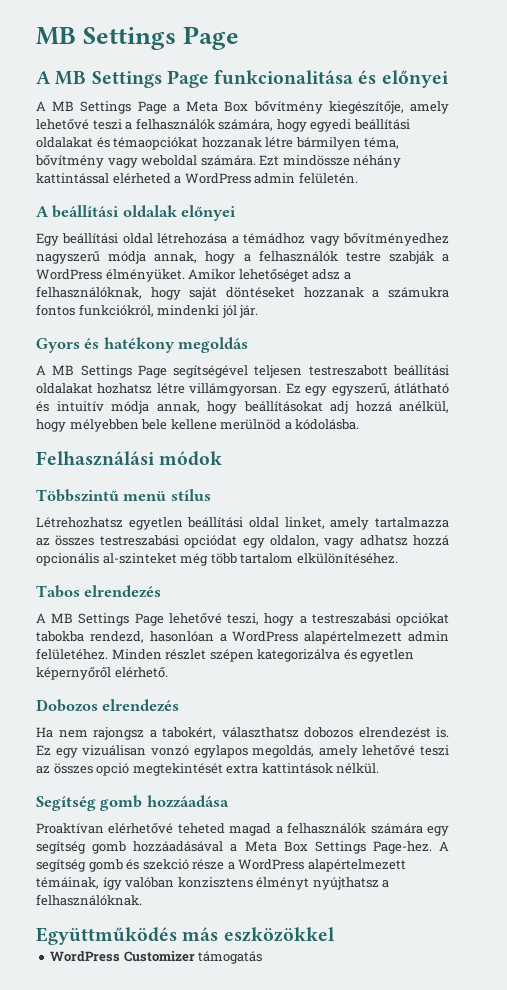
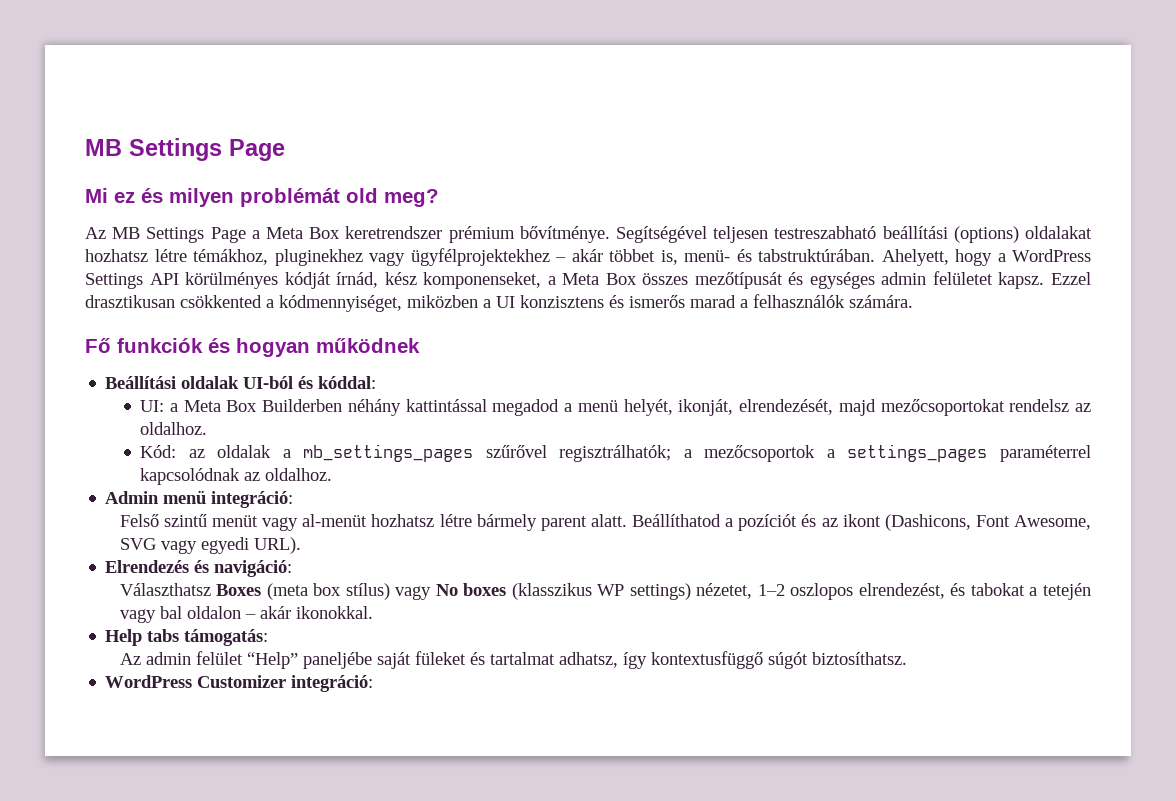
[36,70,449,88] [36,101,46,111] A MB Settings Page funkcionalitása és előnyei // A -> [85,188,439,207] [85,227,106,239] Mi ez és milyen problémát old meg? // Az
[253,101,449,114] [36,118,410,132] [36,137,400,150] [35,155,402,168] [36,172,358,184] [36,205,237,221] [36,233,449,246] [36,250,449,264] [36,269,351,282] [36,286,450,300] [36,304,259,318] [36,337,249,353] [36,365,449,378] [36,383,449,396] [36,401,449,414] [36,419,360,432] [36,451,223,466] [36,489,211,502] [36,517,449,530] [36,535,449,548] [36,553,398,566] [36,585,162,598] [36,613,450,626] [36,631,449,644] [36,648,415,662] [36,667,168,680] [36,699,180,712] [36,727,449,740] [36,745,449,758] [36,763,380,776] [36,795,229,811] [36,822,449,836] [36,841,449,854] [36,859,406,872] [36,877,390,890] [36,894,142,906] [36,927,335,945] bővítmény kiegészítője, amely lehetővé teszi a felhasználók számára, hogy egyedi beállítási oldalakat és témaopciókat hozzanak létre bármilyen téma, bővítmény vagy weboldal számára. Ezt mindössze néhány kattintással elérheted a WordPress admin felületén. // A beállítási oldalak előnyei // Egy beállítási oldal létrehozása a témádhoz vagy bővítményedhez nagyszerű módja annak, hogy a felhasználók testre szabják a WordPress élményüket. Amikor lehetőséget adsz a felhasználóknak, hogy saját döntéseket hozzanak a számukra fontos funkciókról, mindenki jól jár. // Gyors és hatékony megoldás // A MB Settings Page segítségével teljesen testreszabott beállítási oldalakat hozhatsz létre villámgyorsan. Ez egy egyszerű, átlátható és intuitív módja annak, hogy beállításokat adj hozzá anélkül, hogy mélyebben bele kellene merülnöd a kódolásba. // Felhasználási módok // Többszintű menü stílus // Létrehozhatsz egyetlen beállítási oldal linket, amely tartalmazza az összes testreszabási opciódat egy oldalon, vagy adhatsz hozzá opcionális al-szinteket még több tartalom elkülönítéséhez. // Tabos elrendezés // A MB Settings Page lehetővé teszi, hogy a testreszabási opciókat tabokba rendezd, hasonlóan a WordPress alapértelmezett admin felületéhez. Minden részlet szépen kategorizálva és egyetlen képernyőről elérhető. // Dobozos elrendezés // Ha nem rajongsz a tabokért, választhatsz dobozos elrendezést is. Ez egy vizuálisan vonzó egylapos megoldás, amely lehetővé teszi az összes opció megtekintését extra kattintások nélkül. // Segítség gomb hozzáadása // Proaktívan elérhetővé teheted magad a felhasználók számára egy segítség gomb hozzáadásával a Meta Box Settings Page-hez. A segítség gomb és szekció része a WordPress alapértelmezett témáinak, így valóban konzisztens élményt nyújthatsz a felhasználóknak. // Együttműködés más eszközökkel -> [345,226,1093,243] [85,248,1091,266] [85,271,1091,289] [85,294,913,312] [85,338,420,357] [105,376,377,389] [140,399,1092,416] [140,422,208,435] [140,444,1091,462] [140,468,333,485] [105,490,294,508] [119,514,1091,531] [119,537,301,554] [105,560,293,577] [119,583,1091,600] [119,606,373,623] [105,629,269,646] [119,651,907,669] keretrendszer prémium bővítménye. Segítségével teljesen testreszabható beállítási (options) oldalakat hozhatsz létre témákhoz, pluginekhez vagy ügyfélprojektekhez – akár többet is, menü- és tabstruktúrában. Ahelyett, hogy a WordPress Settings API körülményes kódját írnád, kész komponenseket, a Meta Box összes mezőtípusát és egységes admin felületet kapsz. Ezzel drasztikusan csökkented a kódmennyiséget, miközben a UI konzisztens és ismerős marad a felhasználók számára. // Fő funkciók és hogyan működnek // Beállítási oldalak UI-ból és kóddal: // UI: a Meta Box Builderben néhány kattintással megadod a menü helyét, ikonját, elrendezését, majd mezőcsoportokat rendelsz az oldalhoz. // Kód: az oldalak a mb_settings_pages szűrővel regisztrálhatók; a mezőcsoportok a settings_pages paraméterrel kapcsolódnak az oldalhoz. // Admin menü integráció: // Felső szintű menüt vagy al-menüt hozhatsz létre bármely parent alatt. Beállíthatod a pozíciót és az ikont (Dashicons, Font Awesome, SVG vagy egyedi URL). // Elrendezés és navigáció: // Választhatsz Boxes (meta box stílus) vagy No boxes (klasszikus WP settings) nézetet, 1–2 oszlopos elrendezést, és tabokat a tetején vagy bal oldalon – akár ikonokkal. // Help tabs támogatás: // Az admin felület “Help” paneljébe saját füleket és tartalmat adhatsz, így kontextusfüggő súgót biztosíthatsz.
[198,951,263,964] támogatás -> [291,675,374,692] integráció:

